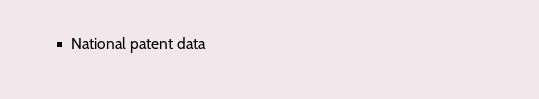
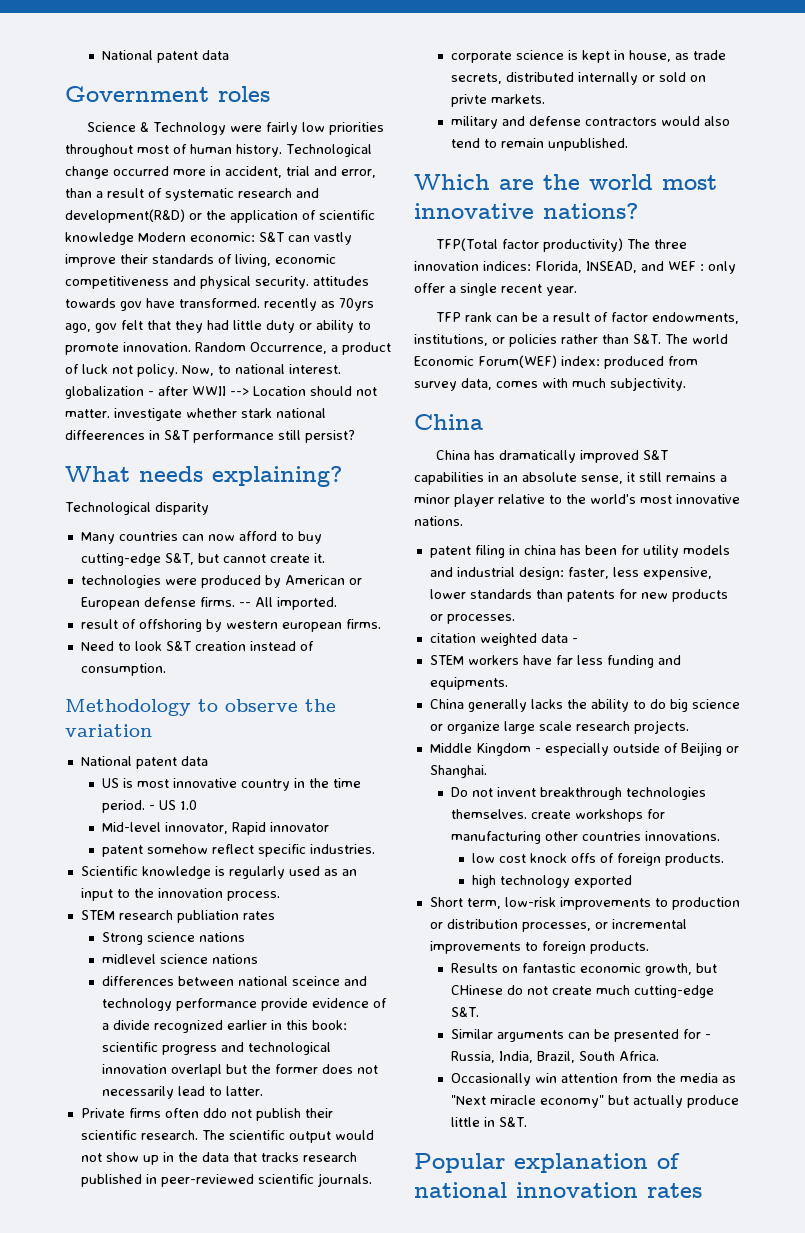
[70,37,207,53] National patent data -> [102,50,230,63] [65,86,270,102] [87,122,385,135] [65,144,372,157] [65,166,376,179] [65,188,319,201] [65,209,375,223] [65,232,352,245] [65,254,336,267] [65,276,369,289] [65,298,374,311] [65,320,371,333] [65,342,391,355] [65,364,341,377] [65,386,377,399] [65,408,326,421] [65,430,355,443] [65,466,342,487] [65,502,209,515] [80,531,322,544] [80,553,325,566] [80,575,362,588] [80,597,337,610] [80,619,381,632] [80,641,314,651] [80,663,166,676] [65,699,336,716] [65,724,152,737] [80,756,208,769] [102,778,362,791] [102,800,198,813] [102,822,330,835] [102,844,376,857] [80,866,357,879] [80,888,280,901] [80,910,275,923] [102,932,246,945] [102,954,259,964] [102,976,368,986] [102,998,388,1011] [102,1020,348,1033] [102,1042,332,1055] [102,1064,379,1077] [102,1086,264,1099] [80,1108,333,1121] [80,1130,374,1143] [80,1152,357,1165] [80,1173,372,1187] [451,50,727,63] [451,72,707,85] [451,94,546,107] [451,116,731,129] [451,138,629,151] [414,174,717,190] [414,203,638,219] [436,238,688,252] [414,261,736,274] [414,283,577,296] [436,312,740,324] [414,334,728,347] [414,355,698,369] [414,377,686,391] [414,414,483,430] [436,450,669,463] [414,472,727,485] [414,494,740,507] [414,516,463,526] [429,545,730,558] [429,567,712,580] [429,589,728,602] [429,614,515,624] [429,633,578,646] [429,655,681,668] [429,677,508,690] [429,699,740,712] [429,720,689,734] [429,742,739,756] [429,765,487,778] [451,787,707,800] [451,809,666,822] [451,831,721,844] [472,853,725,866] [472,875,633,888] [429,897,740,910] [429,919,687,932] [429,941,649,954] [451,963,718,976] [451,985,715,998] [451,1007,480,1017] [451,1029,712,1042] [451,1051,660,1063] [451,1073,737,1086] [451,1095,740,1108] [451,1117,528,1127] [414,1153,680,1173] [414,1182,702,1198] National patent data // Government roles // Science & Technology were fairly low priorities throughout most of human history. Technological change occurred more in accident, trial and error, than a result of systematic research and development(R&D) or the application of scientific knowledge Modern economic: S&T can vastly improve their standards of living, economic competitiveness and physical security. attitudes towards gov have transformed. recently as 70yrs ago, gov felt that they had little duty or ability to promote innovation. Random Occurrence, a product of luck not policy. Now, to national interest. globalization - after WWII --> Location should not matter. investigate whether stark national diffeerences in S&T performance still persist? // What needs explaining? // Technological disparity // Many countries can now afford to buy cutting-edge S&T, but cannot create it. // technologies were produced by American or European defense firms. -- All imported. // result of offshoring by western european firms. // Need to look S&T creation instead of consumption. // Methodology to observe the variation // National patent data // US is most innovative country in the time period. - US 1.0 // Mid-level innovator, Rapid innovator // patent somehow reflect specific industries. // Scientific knowledge is regularly used as an input to the innovation process. // STEM research publiation rates // Strong science nations // midlevel science nations // differences between national sceince and technology performance provide evidence of a divide recognized earlier in this book: scientific progress and technological innovation overlapl but the former does not necessarily lead to latter. // Private firms often ddo not publish their scientific research. The scientific output would not show up in the data that tracks research published in peer-reviewed scientific journals. // corporate science is kept in house, as trade secrets, distributed internally or sold on privte markets. // military and defense contractors would also tend to remain unpublished. // Which are the world most innovative nations? // TFP(Total factor productivity) The three innovation indices: Florida, INSEAD, and WEF : only offer a single recent year. // TFP rank can be a result of factor endowments, institutions, or policies rather than S&T. The world Economic Forum(WEF) index: produced from survey data, comes with much subjectivity. // China // China has dramatically improved S&T capabilities in an absolute sense, it still remains a minor player relative to the world's most innovative nations. // patent filing in china has been for utility models and industrial design: faster, less expensive, lower standards than patents for new products or processes. // citation weighted data - // STEM workers have far less funding and equipments. // China generally lacks the ability to do big science or organize large scale research projects. // Middle Kingdom - especially outside of Beijing or Shanghai. // Do not invent breakthrough technologies themselves. create workshops for manufacturing other countries innovations. // low cost knock offs of foreign products. // high technology exported // Short term, low-risk improvements to production or distribution processes, or incremental improvements to foreign products. // Results on fantastic economic growth, but CHinese do not create much cutting-edge S&T. // Similar arguments can be presented for - Russia, India, Brazil, South Africa. // Occasionally win attention from the media as "Next miracle economy" but actually produce little in S&T. // Popular explanation of national innovation rates

